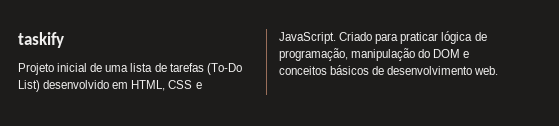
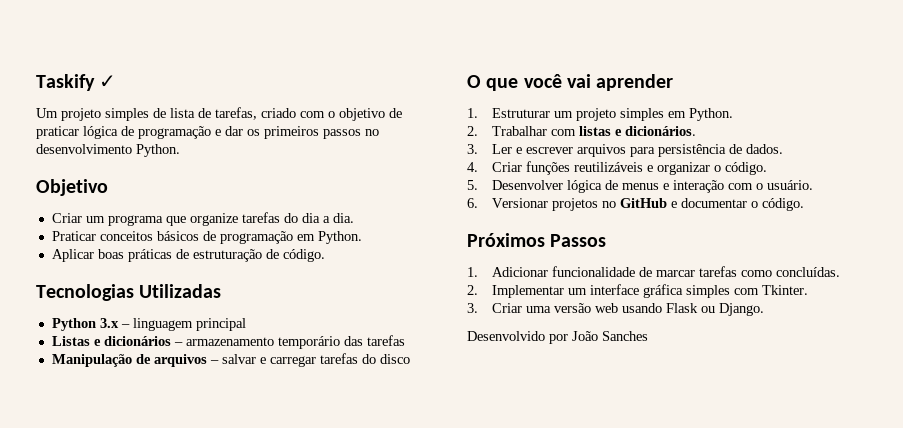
[18,32,64,48] [18,63,242,75] [18,80,202,92] [279,31,487,44] [279,48,470,61] [279,65,499,75] taskify // Projeto inicial de uma lista de tarefas (To-Do List) desenvolvido em HTML, CSS e JavaScript. Criado para praticar lógica de programação, manipulação do DOM e conceitos básicos de desenvolvimento web. -> [36,74,117,91] [36,107,402,121] [36,126,379,139] [36,144,180,157] [36,179,108,196] [51,212,354,226] [51,231,362,244] [51,249,325,262] [36,284,222,301] [51,318,246,331] [51,335,405,349] [51,353,410,367] [467,74,674,91] [467,108,733,121] [467,126,696,136] [467,144,783,157] [467,161,767,175] [467,180,813,193] [467,198,804,211] [467,233,607,247] [467,266,840,277] [467,284,808,298] [467,303,764,316] [467,331,648,344] Taskify ✓ // Um projeto simples de lista de tarefas, criado com o objetivo de praticar lógica de programação e dar os primeiros passos no desenvolvimento Python. // Objetivo // Criar um programa que organize tarefas do dia a dia. // Praticar conceitos básicos de programação em Python. // Aplicar boas práticas de estruturação de código. // Tecnologias Utilizadas // Python 3.x – linguagem principal // Listas e dicionários – armazenamento temporário das tarefas // Manipulação de arquivos – salvar e carregar tarefas do disco // O que você vai aprender // 1. Estruturar um projeto simples em Python. // 2. Trabalhar com listas e dicionários. // 3. Ler e escrever arquivos para persistência de dados. // 4. Criar funções reutilizáveis e organizar o código. // 5. Desenvolver lógica de menus e interação com o usuário. // 6. Versionar projetos no GitHub e documentar o código. // Próximos Passos // 1. Adicionar funcionalidade de marcar tarefas como concluídas. // 2. Implementar um interface gráfica simples com Tkinter. // 3. Criar uma versão web usando Flask ou Django. // Desenvolvido por João Sanches

